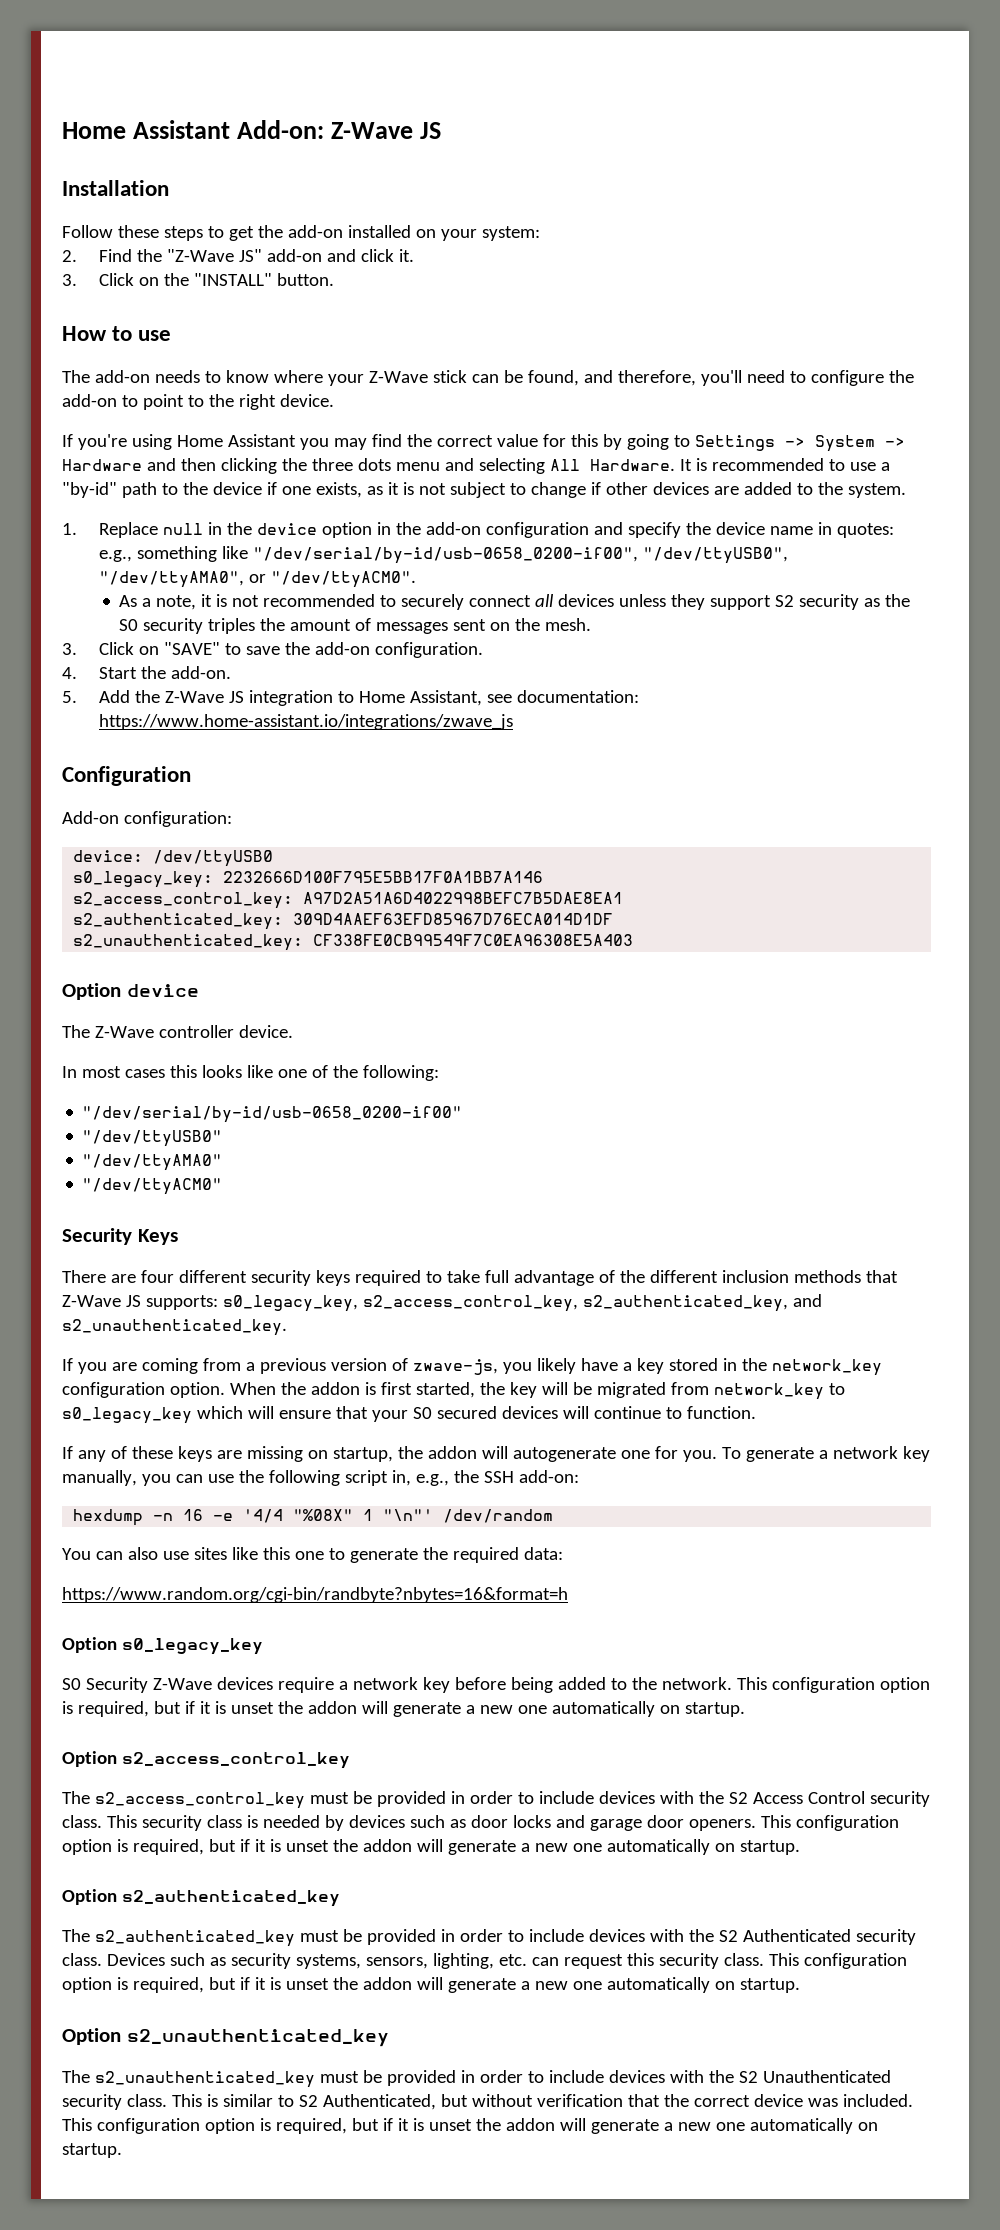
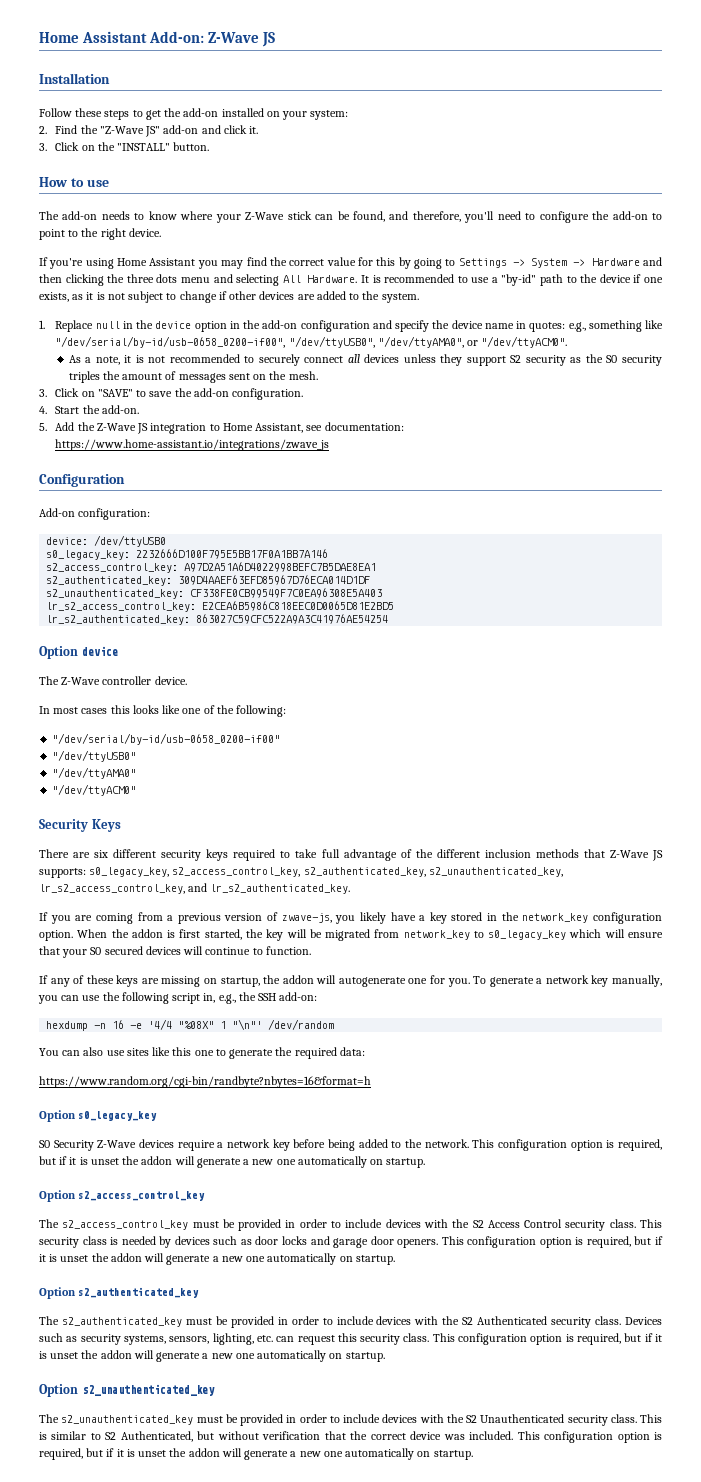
(634, 940) none -> [46,601,395,612] [46,614,389,625] // lr_s2_access_control_key: E2CEA6B5986C818EEC0D0065D81E2BD5 // lr_s2_authenticated_key: 863027C59CFC522A9A3C41976AE54254
[140,1270,174,1283] four -> [94,850,109,858] six
[792,1294,822,1307] [62,1319,287,1336] and s2_unauthenticated_key. -> [428,867,563,877] [39,883,351,894] s2_unauthenticated_key, lr_s2_access_control_key, and lr_s2_authenticated_key.

